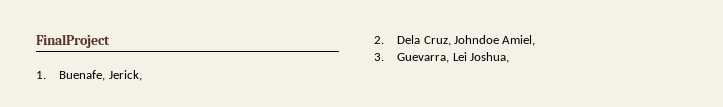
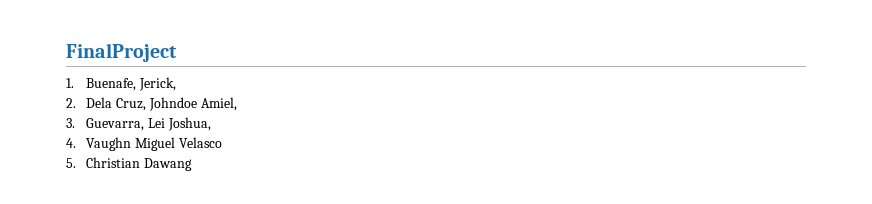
(510, 57) none -> [66,137,222,151] [66,157,193,171] // 4. Vaughn Miguel Velasco // 5. Christian Dawang

